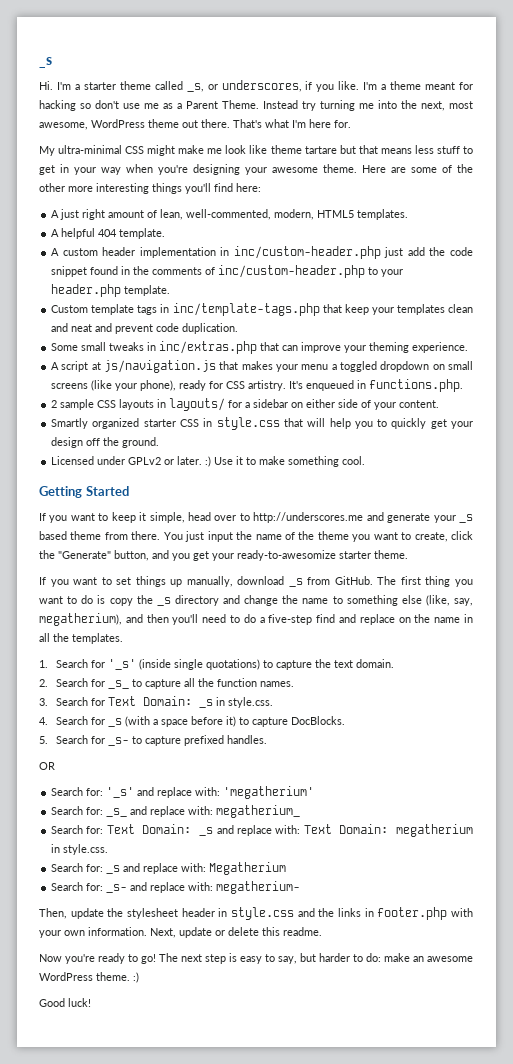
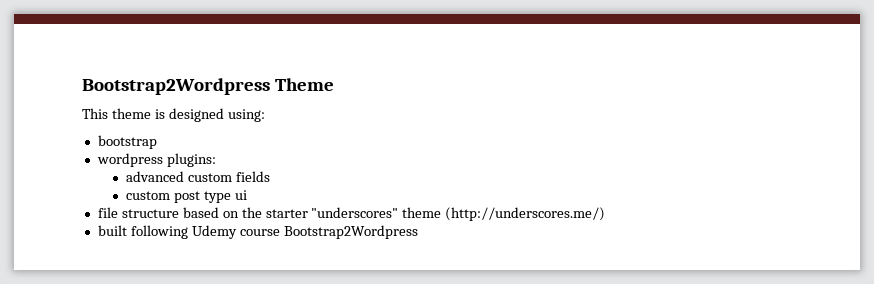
[39,57,52,68] [39,80,473,92] [39,100,473,111] [39,119,351,130] [39,145,473,156] [39,164,473,175] [39,183,261,194] [51,209,409,220] [51,228,166,239] [51,246,473,259] [51,265,404,278] [51,284,171,297] [51,303,474,316] [51,323,239,334] [51,341,469,354] [51,360,473,373] [51,379,464,392] [51,398,440,411] [51,417,474,430] [51,437,160,448] [51,456,366,467] [39,486,129,498] [39,512,473,523] [39,531,473,542] [39,550,408,561] [39,576,474,587] [39,595,473,606] [39,613,474,626] [39,633,123,644] [39,659,395,670] [39,678,295,689] [39,696,274,708] [39,716,346,727] [39,735,268,746] [39,762,55,770] [51,786,315,799] [51,805,301,818] [51,824,473,837] [51,844,109,855] [51,862,287,875] [51,881,301,894] [39,907,474,920] [39,927,322,938] [39,953,473,964] [39,972,139,983] [39,998,91,1007] _s // Hi. I'm a starter theme called _s, or underscores, if you like. I'm a theme meant for hacking so don't use me as a Parent Theme. Instead try turning me into the next, most awesome, WordPress theme out there. That's what I'm here for. // My ultra-minimal CSS might make me look like theme tartare but that means less stuff to get in your way when you're designing your awesome theme. Here are some of the other more interesting things you'll find here: // A just right amount of lean, well-commented, modern, HTML5 templates. // A helpful 404 template. // A custom header implementation in inc/custom-header.php just add the code snippet found in the comments of inc/custom-header.php to your header.php template. // Custom template tags in inc/template-tags.php that keep your templates clean and neat and prevent code duplication. // Some small tweaks in inc/extras.php that can improve your theming experience. // A script at js/navigation.js that makes your menu a toggled dropdown on small screens (like your phone), ready for CSS artistry. It's enqueued in functions.php. // 2 sample CSS layouts in layouts/ for a sidebar on either side of your content. // Smartly organized starter CSS in style.css that will help you to quickly get your design off the ground. // Licensed under GPLv2 or later. :) Use it to make something cool. // Getting Started // If you want to keep it simple, head over to http://underscores.me and generate your _s based theme from there. You just input the name of the theme you want to create, click the "Generate" button, and you get your ready-to-awesomize starter theme. // If you want to set things up manually, download _s from GitHub. The first thing you want to do is copy the _s directory and change the name to something else (like, say, megatherium), and then you'll need to do a five-step find and replace on the name in all the templates. // 1. Search for '_s' (inside single quotations) to capture the text domain. // 2. Search for _s_ to capture all the function names. // 3. Search for Text Domain: _s in style.css. // 4. Search for _s (with a space before it) to capture DocBlocks. // 5. Search for _s- to capture prefixed handles. // OR // Search for: '_s' and replace with: 'megatherium' // Search for: _s_ and replace with: megatherium_ // Search for: Text Domain: _s and replace with: Text Domain: megatherium in style.css. // Search for: _s and replace with: Megatherium // Search for: _s- and replace with: megatherium- // Then, update the stylesheet header in style.css and the links in footer.php with your own information. Next, update or delete this readme. // Now you're ready to go! The next step is easy to say, but harder to do: make an awesome WordPress theme. :) // Good luck! -> [82,78,334,95] [82,108,265,122] [97,135,157,149] [96,153,216,167] [126,171,270,182] [126,190,247,203] [97,207,606,221] [97,225,418,239] Bootstrap2Wordpress Theme // This theme is designed using: // bootstrap // wordpress plugins: // advanced custom fields // custom post type ui // file structure based on the starter "underscores" theme (http://underscores.me/) // built following Udemy course Bootstrap2Wordpress

